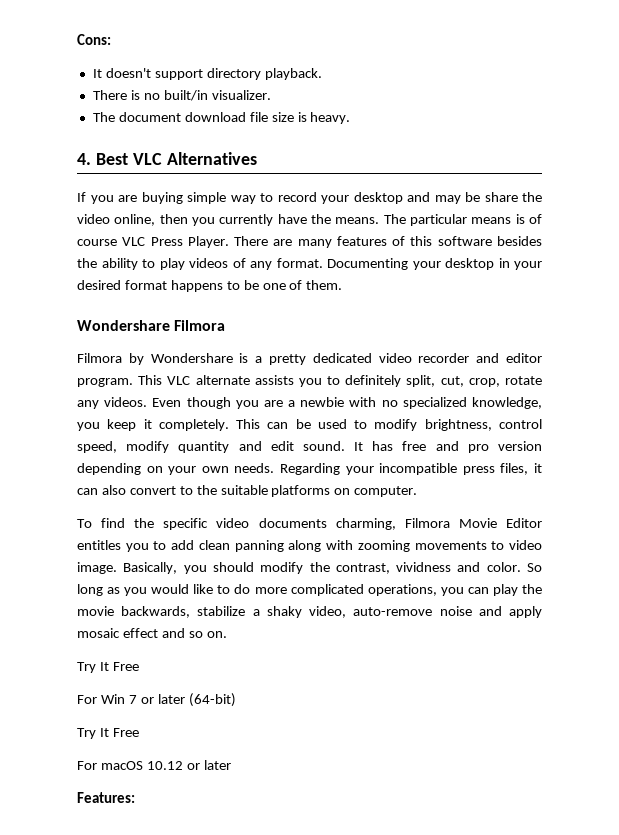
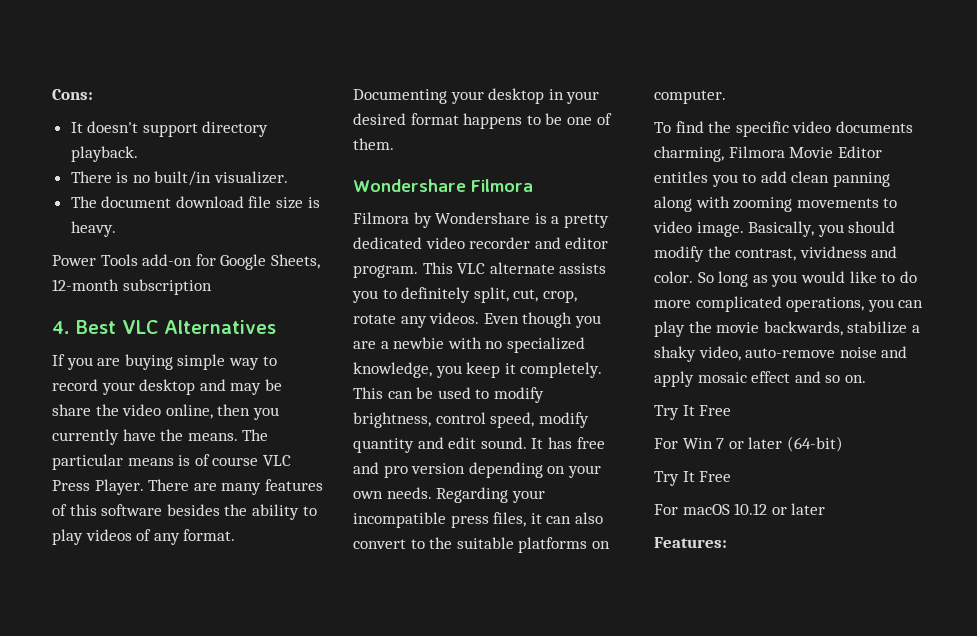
(351, 118) none -> [52,254,320,270] [52,279,212,295] // Power Tools add-on for Google Sheets, 12-month subscription

